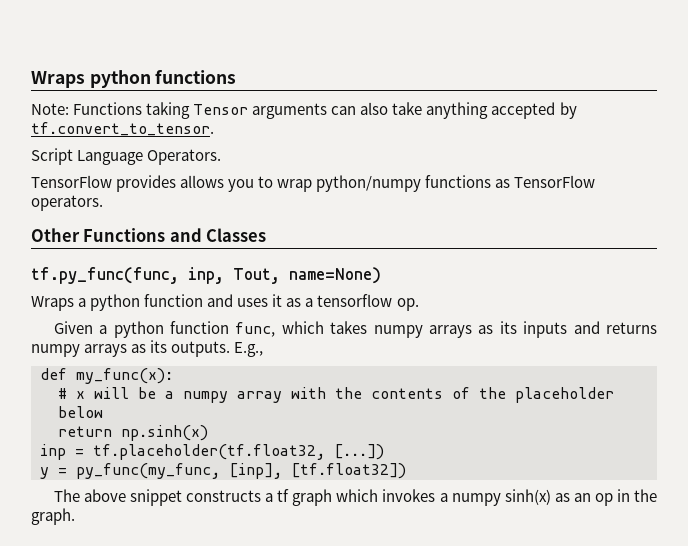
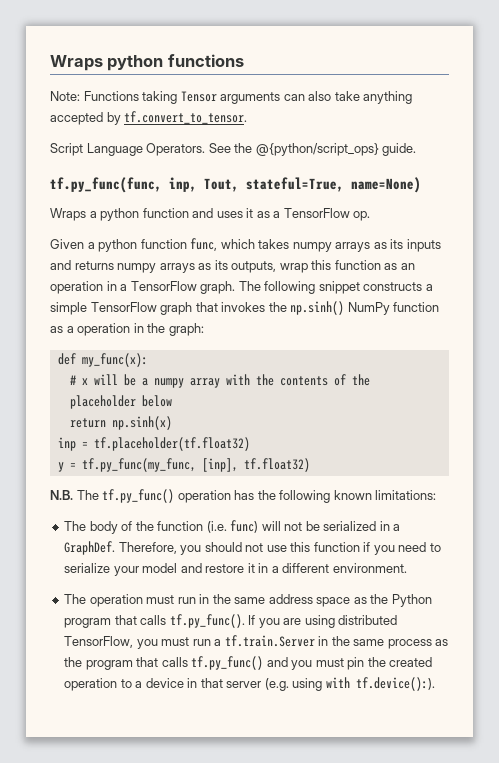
[31,175,596,192] [31,195,103,211] [31,228,267,242] // TensorFlow provides allows you to wrap python/numpy functions as TensorFlow operators. // Other Functions and Classes -> [208,143,417,156] See the @{python/script_ops} guide.
(280, 276) none -> [246,177,344,192] stateful=True,
[317,294,393,307] tensorflow -> [283,208,350,218] TensorFlow
[171,341,264,357] outputs. E.g., -> [231,260,415,273] [50,281,433,294] [50,301,440,315] [50,323,204,336] outputs, wrap this function as an operation in a TensorFlow graph. The following snippet constructs a simple TensorFlow graph that invokes the np.sinh() NumPy function as a operation in the graph:
[93,444,384,460] tf.placeholder(tf.float32, [...]) -> [93,437,250,451] tf.placeholder(tf.float32)
[76,463,406,479] [53,489,657,506] [31,508,75,525] py_func(my_func, [inp], [tf.float32]) // The above snippet constructs a tf graph which invokes a numpy sinh(x) as an op in the graph. -> [81,458,310,472] [50,489,437,503] [64,520,401,534] [64,541,441,555] [64,563,407,576] [64,594,432,607] [64,614,398,628] [64,635,449,649] [64,656,433,670] [64,677,435,691] tf.py_func(my_func, [inp], tf.float32) // N.B. The tf.py_func() operation has the following known limitations: // The body of the function (i.e. func) will not be serialized in a GraphDef. Therefore, you should not use this function if you need to serialize your model and restore it in a different environment. // The operation must run in the same address space as the Python program that calls tf.py_func(). If you are using distributed TensorFlow, you must run a tf.train.Server in the same process as the program that calls tf.py_func() and you must pin the created operation to a device in that server (e.g. using with tf.device():).

